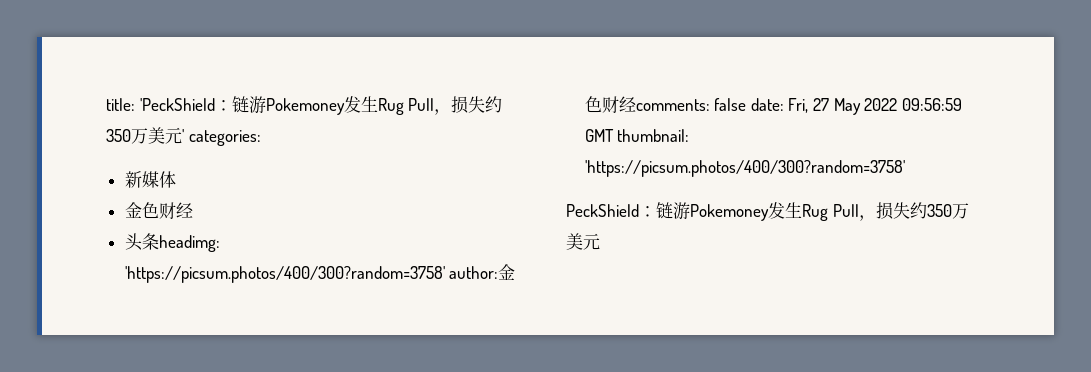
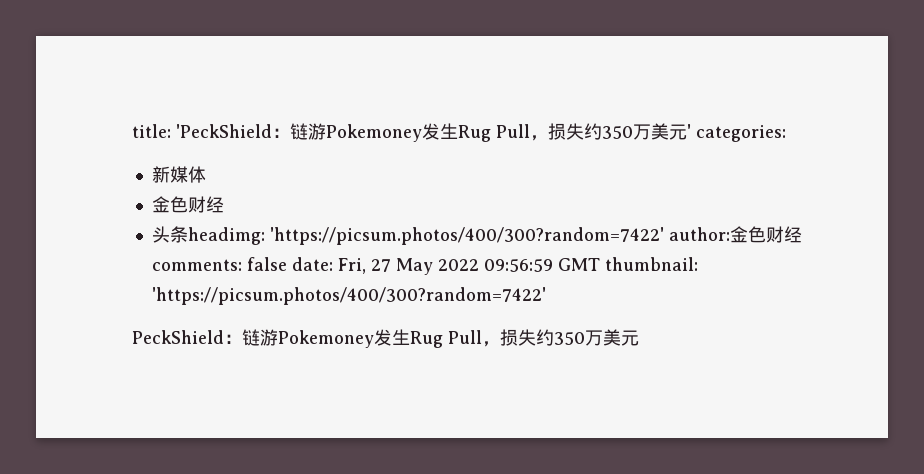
[124,266,445,283] 'https://picsum.photos/400/300?random=3758' -> [269,227,664,245] 'https://picsum.photos/400/300?random=7422'
[584,160,905,177] 'https://picsum.photos/400/300?random=3758' -> [151,287,546,305] 'https://picsum.photos/400/300?random=7422'

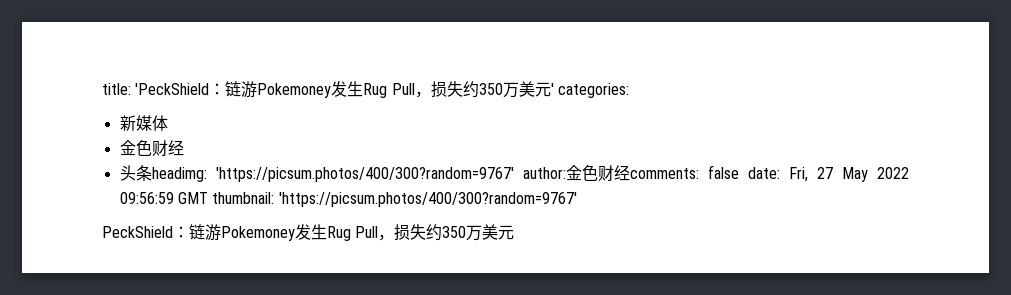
[269,227,664,245] 'https://picsum.photos/400/300?random=7422' -> [215,167,514,182] 'https://picsum.photos/400/300?random=9767'
[151,287,546,305] 'https://picsum.photos/400/300?random=7422' -> [278,192,577,207] 'https://picsum.photos/400/300?random=9767'

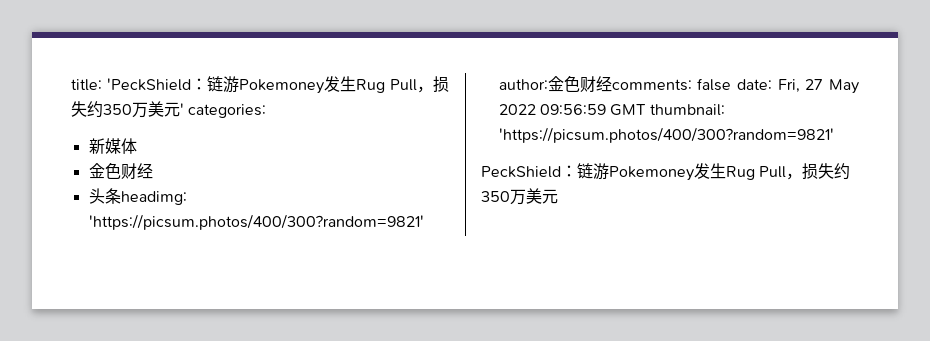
[215,167,514,182] 'https://picsum.photos/400/300?random=9767' -> [88,214,424,230] 'https://picsum.photos/400/300?random=9821'
[278,192,577,207] 'https://picsum.photos/400/300?random=9767' -> [498,127,834,143] 'https://picsum.photos/400/300?random=9821'

